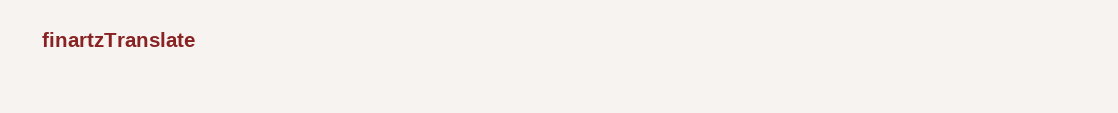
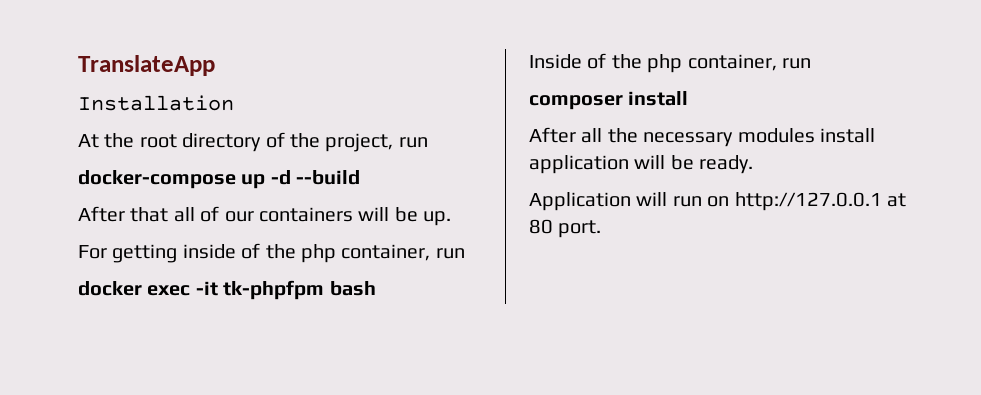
[42,32,195,47] finartzTranslate -> [78,55,215,76] [78,95,234,111] [78,132,428,152] [78,170,361,189] [78,206,452,226] [78,243,465,263] [78,280,376,300] [529,53,811,73] [529,91,689,110] [529,127,875,147] [529,155,754,174] [529,192,906,211] [529,219,602,238] TranslateApp // Installation // At the root directory of the project, run // docker-compose up -d --build // After that all of our containers will be up. // For getting inside of the php container, run // docker exec -it tk-phpfpm bash // Inside of the php container, run // composer install // After all the necessary modules install application will be ready. // Application will run on http://127.0.0.1 at 80 port.

